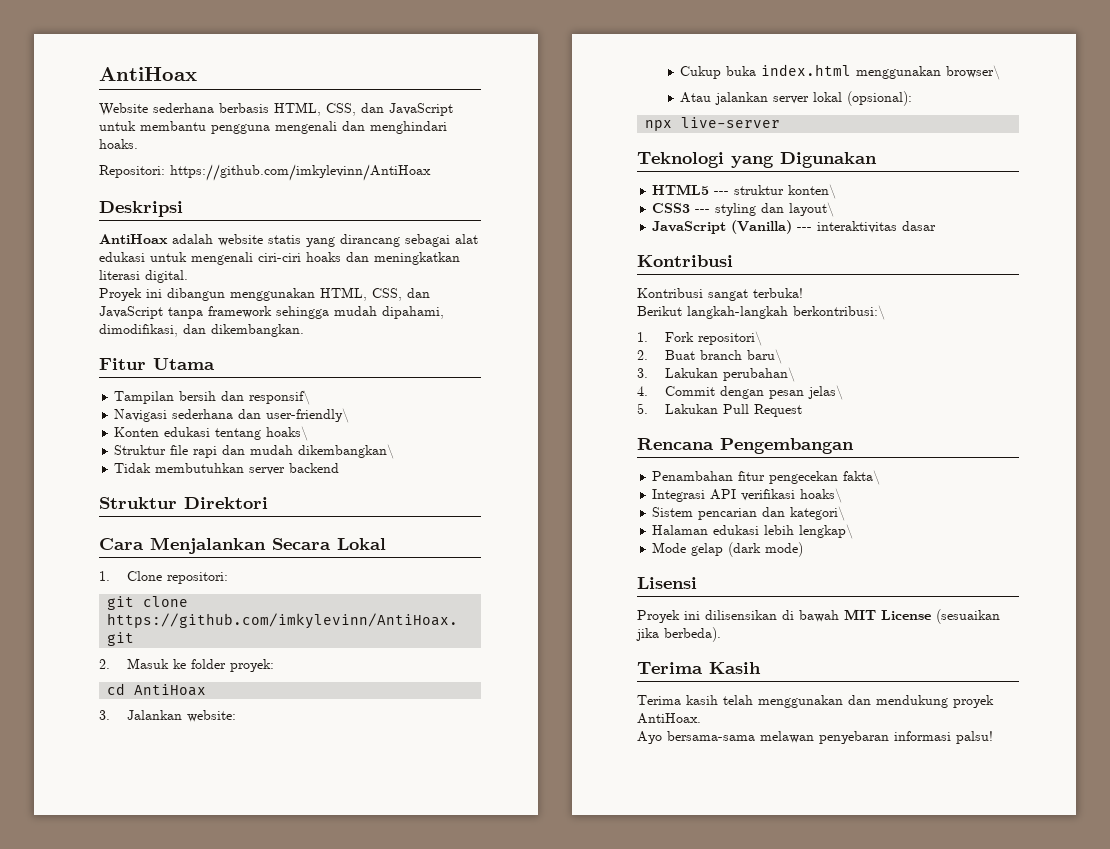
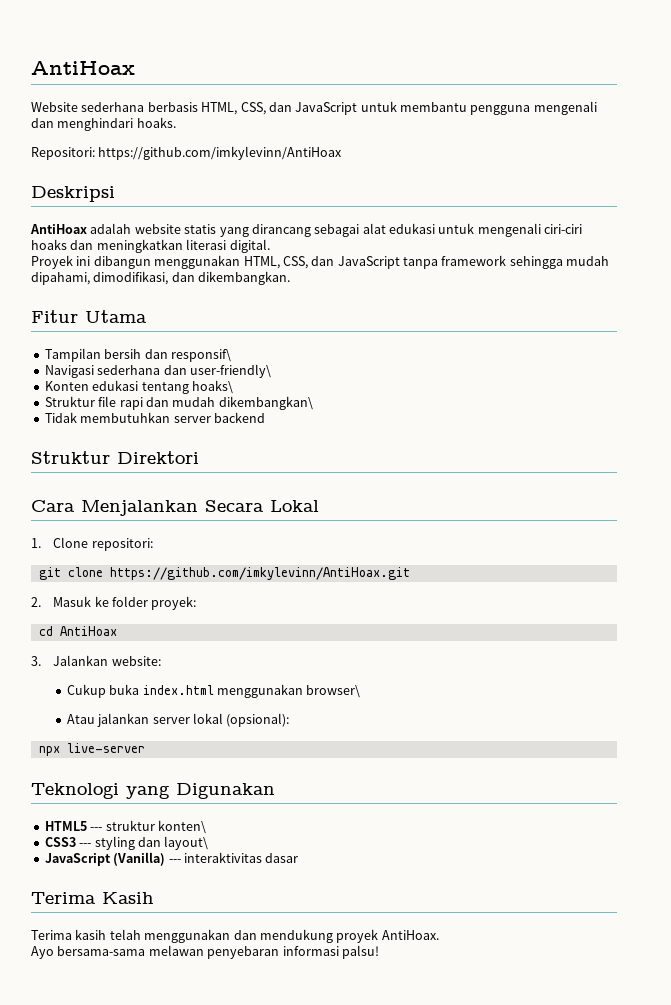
[637,255,733,267] [637,288,803,301] [637,305,885,320] [637,331,762,346] [637,349,782,364] [637,367,795,382] [637,385,843,400] [637,403,802,417] [637,438,854,454] [652,470,881,485] [652,488,843,503] [652,506,846,521] [652,524,854,539] [652,542,804,557] [637,577,697,589] [637,609,1000,624] [636,627,721,642] // Kontribusi // Kontribusi sangat terbuka! // Berikut langkah-langkah berkontribusi:\ // 1. Fork repositori\ // 2. Buat branch baru\ // 3. Lakukan perubahan\ // 4. Commit dengan pesan jelas\ // 5. Lakukan Pull Request // Rencana Pengembangan // Penambahan fitur pengecekan fakta\ // Integrasi API verifikasi hoaks\ // Sistem pencarian dan kategori\ // Halaman edukasi lebih lengkap\ // Mode gelap (dark mode) // Lisensi // Proyek ini dilisensikan di bawah MIT License (sesuaikan jika berbeda). -> (299, 858) none

